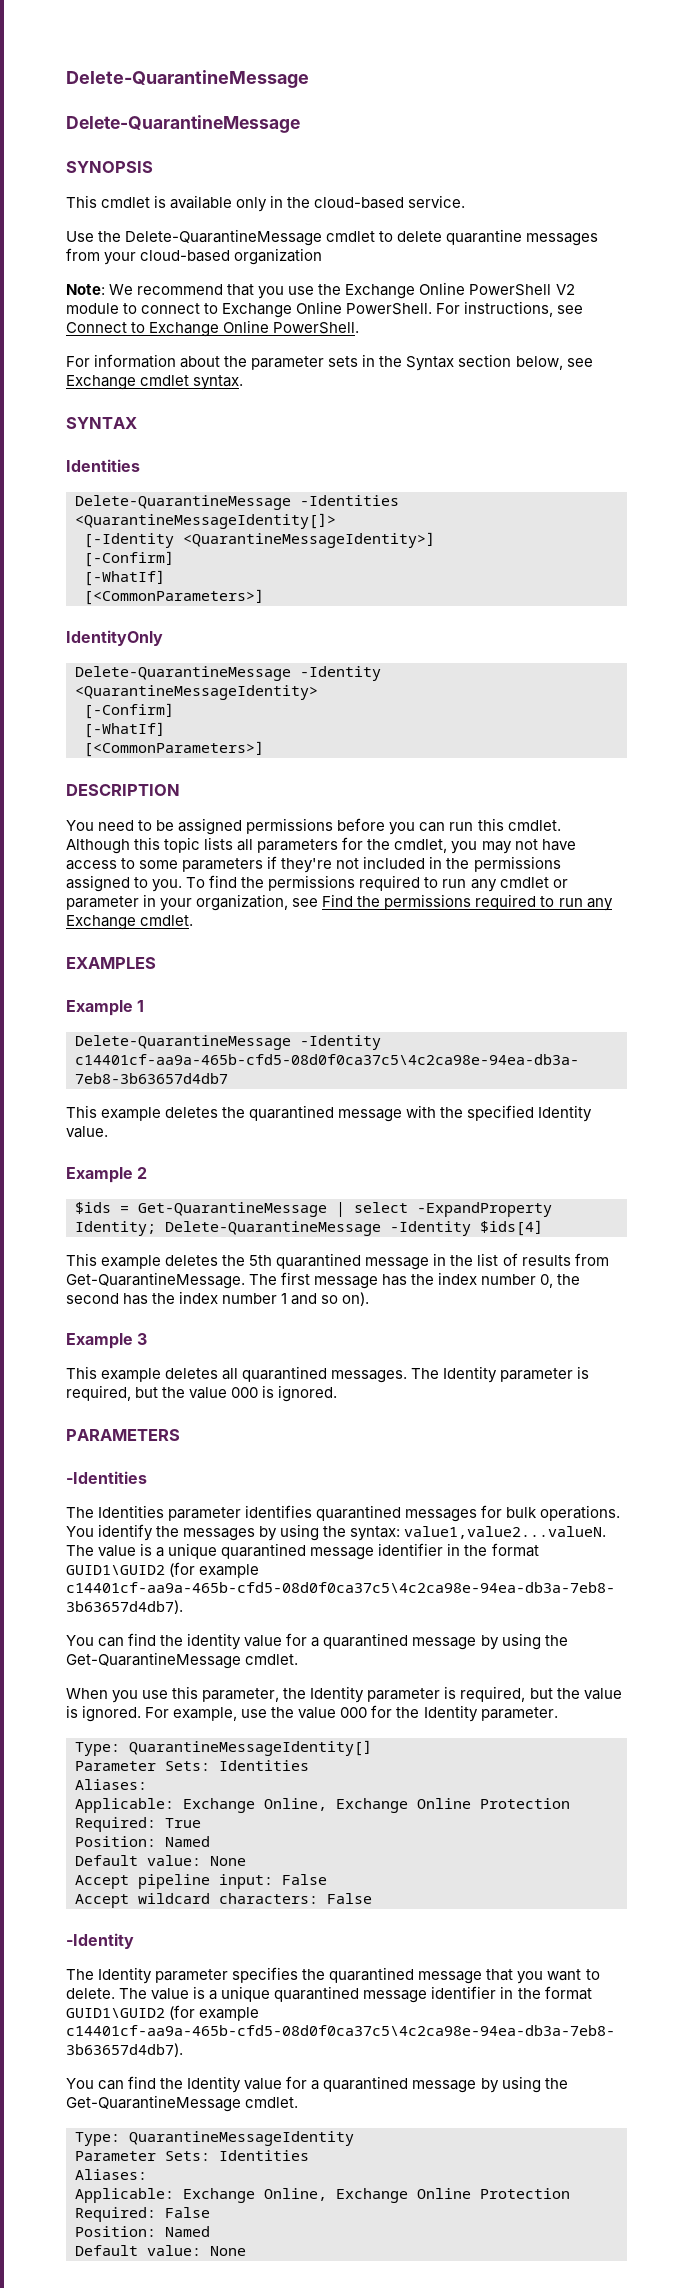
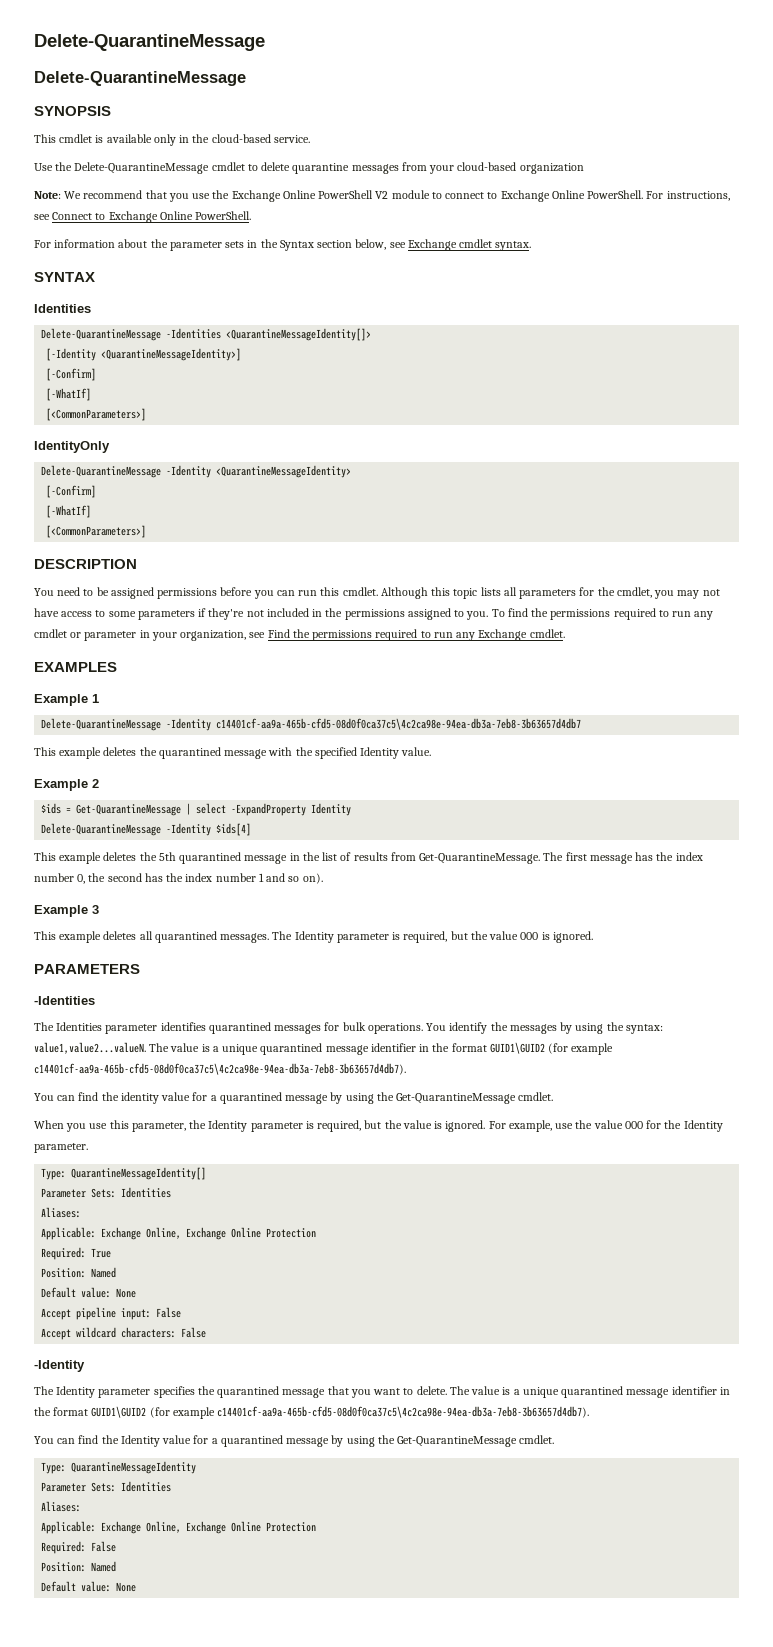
[75,1221,156,1236] Identity; -> [311,803,352,816] Identity //

